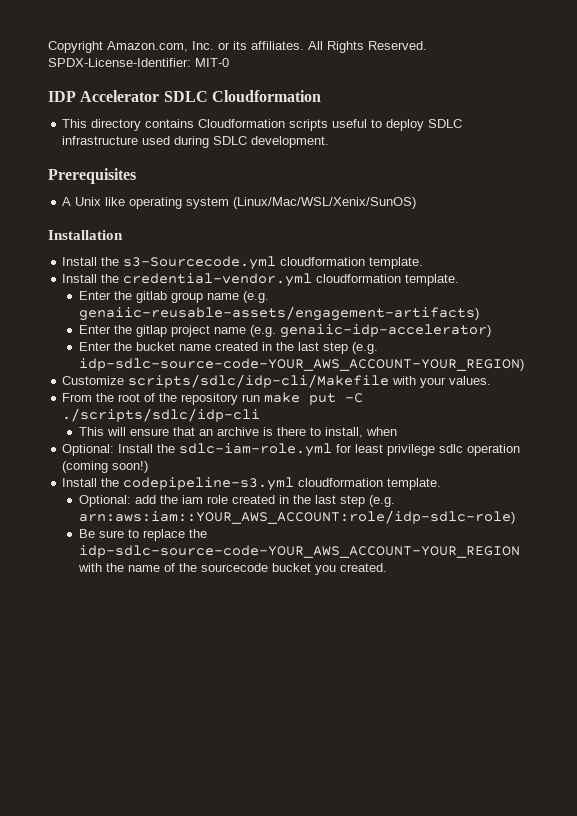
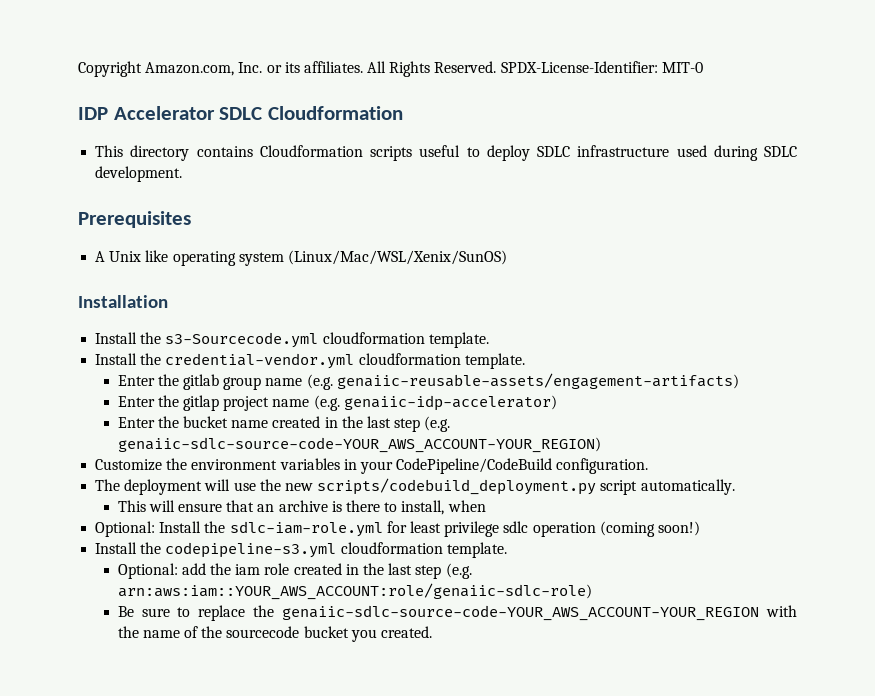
[79,358,525,371] idp-sdlc-source-code-YOUR_AWS_ACCOUNT-YOUR_REGION) -> [117,437,601,453] genaiic-sdlc-source-code-YOUR_AWS_ACCOUNT-YOUR_REGION)
[128,374,492,388] [62,392,364,405] [62,408,261,422] scripts/sdlc/idp-cli/Makefile with your values. // From the root of the repository run make put -C ./scripts/sdlc/idp-cli -> [166,458,649,474] [95,478,735,495] the environment variables in your CodePipeline/CodeBuild configuration. // The deployment will use the new scripts/codebuild_deployment.py script automatically.
[79,510,516,524] arn:aws:iam::YOUR_AWS_ACCOUNT:role/idp-sdlc-role) -> [117,583,592,600] arn:aws:iam::YOUR_AWS_ACCOUNT:role/genaiic-sdlc-role)
[79,545,521,558] idp-sdlc-source-code-YOUR_AWS_ACCOUNT-YOUR_REGION -> [282,605,760,621] genaiic-sdlc-source-code-YOUR_AWS_ACCOUNT-YOUR_REGION

